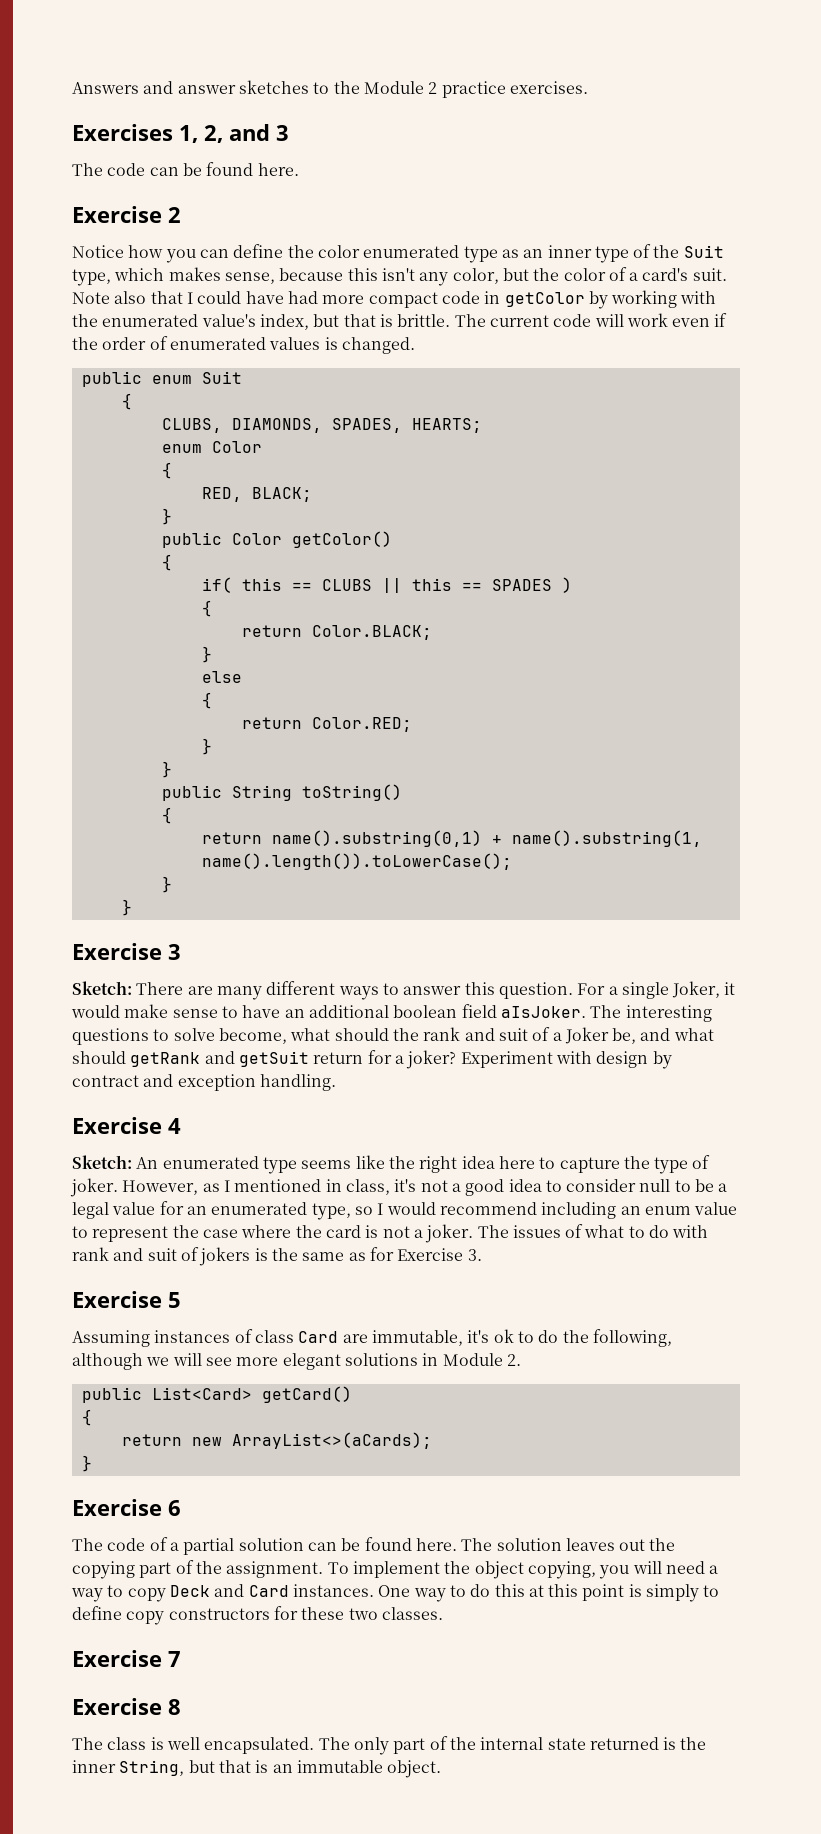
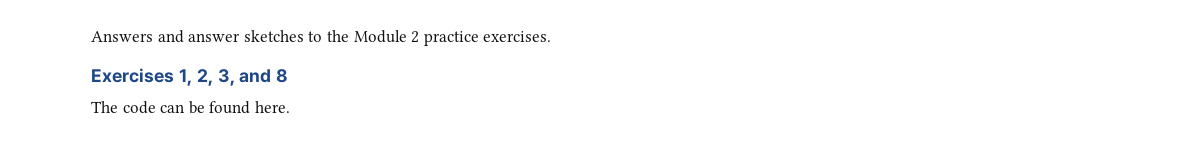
[229,124,289,141] and 3 -> [217,69,289,86] 3, and 8
[72,206,181,223] [72,244,724,263] [72,267,727,286] [72,290,717,309] [72,313,728,330] [72,336,415,354] [81,371,242,387] [121,393,132,410] [161,418,482,433] [161,441,262,453] [161,462,172,479] [201,487,312,502] [161,508,172,525] [161,531,392,548] [161,554,172,571] [201,577,572,593] [201,600,212,617] [241,625,432,640] [201,646,212,663] [201,671,242,683] [201,692,212,709] [241,717,412,732] [201,738,212,755] [161,761,172,778] [161,784,402,801] [161,807,172,824] [201,830,702,847] [201,853,512,870] [161,876,172,893] [121,899,132,916] [72,943,181,960] [72,981,736,1000] [71,1004,712,1022] [72,1027,714,1045] [72,1050,672,1069] [72,1074,336,1091] [72,1117,181,1134] [72,1155,711,1174] [70,1178,728,1197] [72,1201,738,1220] [72,1224,709,1243] [72,1247,482,1266] [72,1291,181,1308] [72,1329,672,1347] [72,1353,521,1370] [81,1386,352,1403] [81,1409,92,1426] [121,1432,432,1449] [81,1455,92,1472] [72,1499,181,1516] [72,1537,676,1555] [72,1560,719,1579] [71,1584,720,1602] [72,1606,443,1625] [72,1650,181,1667] [72,1698,181,1715] [72,1736,707,1755] [72,1760,442,1778] // Exercise 2 // Notice how you can define the color enumerated type as an inner type of the Suit type, which makes sense, because this isn't any color, but the color of a card's suit. Note also that I could have had more compact code in getColor by working with the enumerated value's index, but that is brittle. The current code will work even if the order of enumerated values is changed. // public enum Suit // { // CLUBS, DIAMONDS, SPADES, HEARTS; // enum Color // { // RED, BLACK; // } // public Color getColor() // { // if( this == CLUBS || this == SPADES ) // { // return Color.BLACK; // } // else // { // return Color.RED; // } // } // public String toString() // { // return name().substring(0,1) + name().substring(1, name().length()).toLowerCase(); // } // } // Exercise 3 // Sketch: There are many different ways to answer this question. For a single Joker, it would make sense to have an additional boolean field aIsJoker. The interesting questions to solve become, what should the rank and suit of a Joker be, and what should getRank and getSuit return for a joker? Experiment with design by contract and exception handling. // Exercise 4 // Sketch: An enumerated type seems like the right idea here to capture the type of joker. However, as I mentioned in class, it's not a good idea to consider null to be a legal value for an enumerated type, so I would recommend including an enum value to represent the case where the card is not a joker. The issues of what to do with rank and suit of jokers is the same as for Exercise 3. // Exercise 5 // Assuming instances of class Card are immutable, it's ok to do the following, although we will see more elegant solutions in Module 2. // public List<Card> getCard() // { // return new ArrayList<>(aCards); // } // Exercise 6 // The code of a partial solution can be found here. The solution leaves out the copying part of the assignment. To implement the object copying, you will need a way to copy Deck and Card instances. One way to do this at this point is simply to define copy constructors for these two classes. // Exercise 7 // Exercise 8 // The class is well encapsulated. The only part of the internal state returned is the inner String, but that is an immutable object. -> (290, 107) none

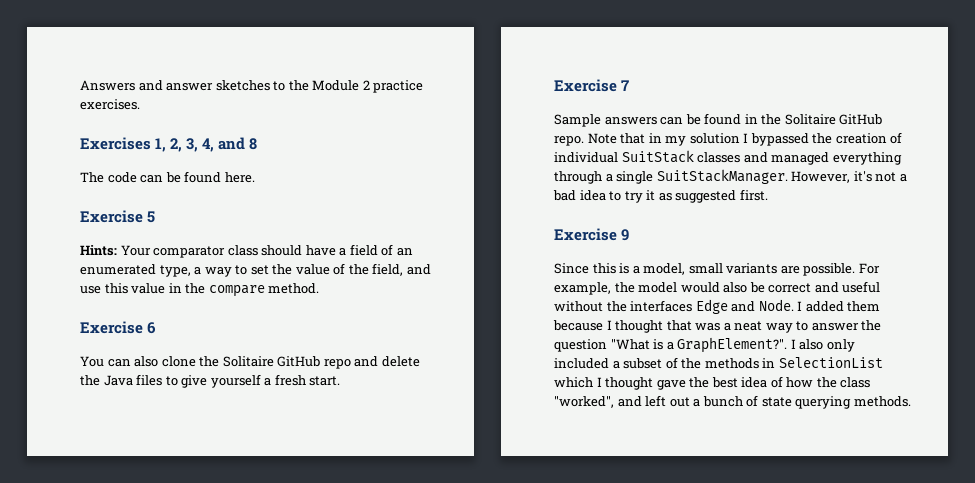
(235, 77) none -> [202,138,215,152] 4,
(290, 107) none -> [80,210,156,223] [80,244,413,258] [80,263,431,277] [80,283,320,297] [80,321,157,334] [80,356,420,369] [80,374,341,388] [554,79,630,92] [554,113,883,127] [554,132,903,146] [554,150,902,165] [554,169,907,184] [553,189,768,203] [554,228,630,241] [554,263,880,276] [554,281,881,295] [554,299,881,314] [553,320,882,333] [554,337,855,353] [554,357,883,369] [554,376,871,390] [554,395,911,409] // Exercise 5 // Hints: Your comparator class should have a field of an enumerated type, a way to set the value of the field, and use this value in the compare method. // Exercise 6 // You can also clone the Solitaire GitHub repo and delete the Java files to give yourself a fresh start. // Exercise 7 // Sample answers can be found in the Solitaire GitHub repo. Note that in my solution I bypassed the creation of individual SuitStack classes and managed everything through a single SuitStackManager. However, it's not a bad idea to try it as suggested first. // Exercise 9 // Since this is a model, small variants are possible. For example, the model would also be correct and useful without the interfaces Edge and Node. I added them because I thought that was a neat way to answer the question "What is a GraphElement?". I also only included a subset of the methods in SelectionList which I thought gave the best idea of how the class "worked", and left out a bunch of state querying methods.

